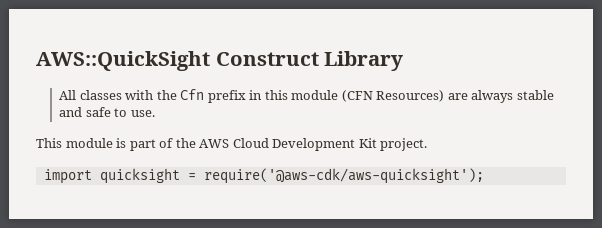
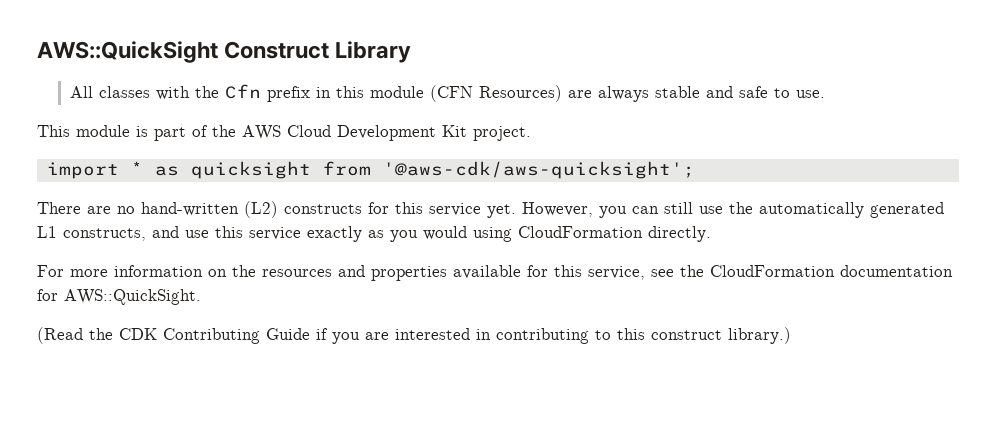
[99,168,484,184] quicksight = require('@aws-cdk/aws-quicksight'); -> [130,161,695,179] [37,201,944,218] [37,226,711,242] [37,265,953,281] [37,289,201,305] [37,327,791,344] * as quicksight from '@aws-cdk/aws-quicksight'; // There are no hand-written (L2) constructs for this service yet. However, you can still use the automatically generated L1 constructs, and use this service exactly as you would using CloudFormation directly. // For more information on the resources and properties available for this service, see the CloudFormation documentation for AWS::QuickSight. // (Read the CDK Contributing Guide if you are interested in contributing to this construct library.)

